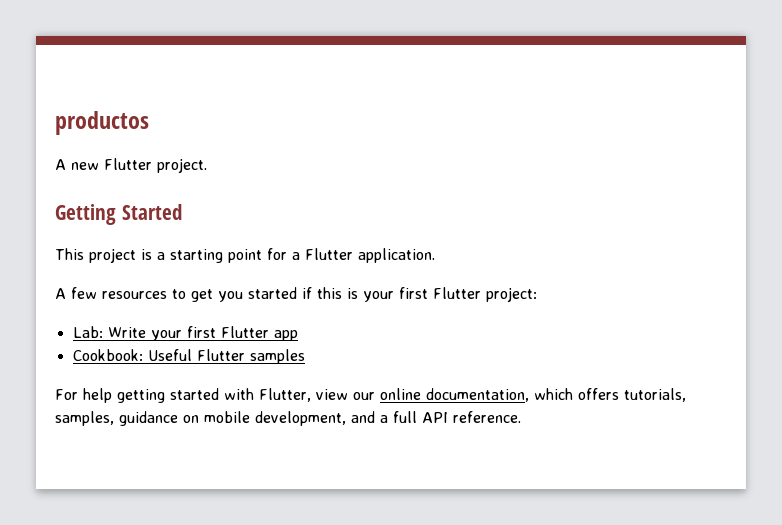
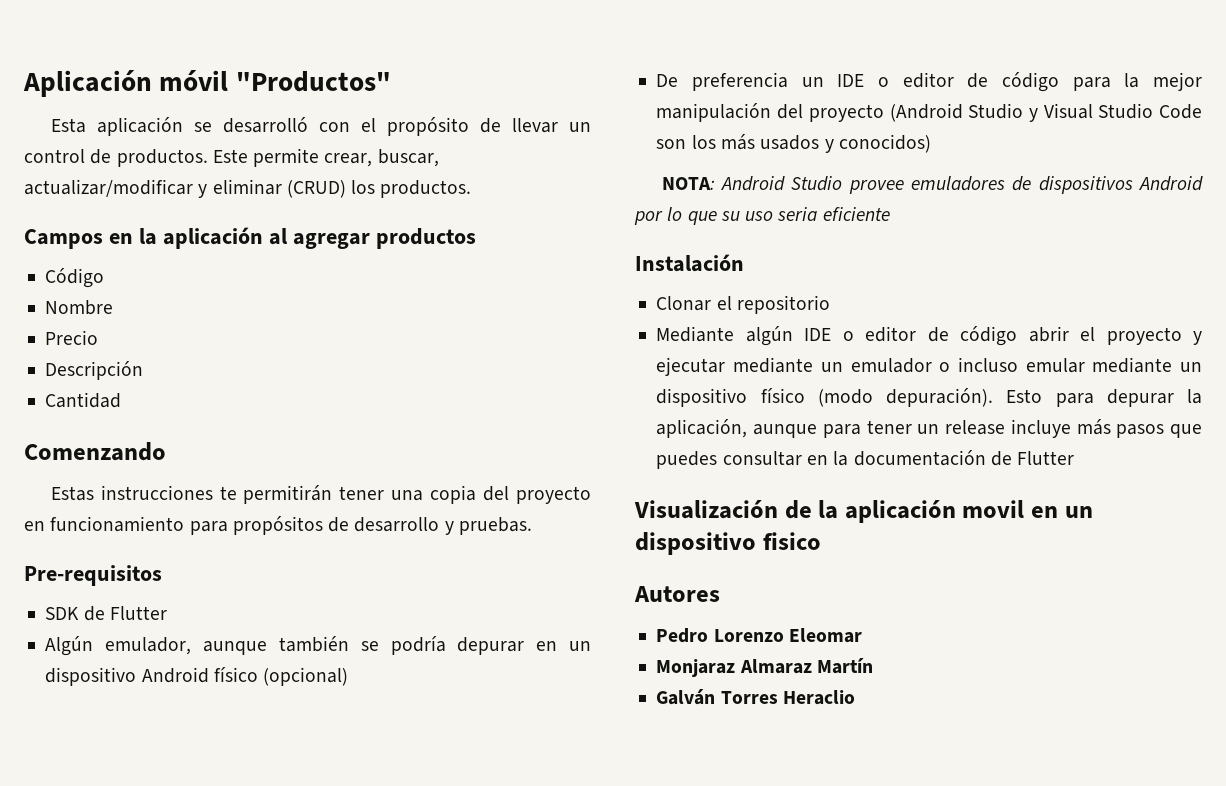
[55,111,149,135] [55,158,207,173] [55,204,182,225] [55,248,435,263] [55,287,537,302] [72,326,298,341] [72,349,305,364] [55,388,686,403] [55,411,521,426] productos // A new Flutter project. // Getting Started // This project is a starting point for a Flutter application. // A few resources to get you started if this is your first Flutter project: // Lab: Write your first Flutter app // Cookbook: Useful Flutter samples // For help getting started with Flutter, view our online documentation, which offers tutorials, samples, guidance on mobile development, and a full API reference. -> [23,70,391,97] [50,117,591,136] [24,148,439,167] [24,179,472,198] [24,227,476,249] [45,268,105,288] [45,300,114,315] [45,330,99,345] [45,361,144,380] [45,392,122,408] [24,442,166,461] [50,485,591,504] [24,516,532,535] [24,565,162,586] [45,606,167,621] [45,636,592,656] [45,667,349,686] [656,72,1202,92] [656,103,1202,122] [656,134,931,153] [661,176,1203,194] [634,207,890,225] [635,254,744,272] [656,295,830,314] [656,326,1202,346] [656,357,1202,376] [656,388,1202,407] [656,419,1202,438] [656,450,1075,469] [634,500,1093,523] [635,532,821,555] [634,586,720,602] [656,628,862,643] [656,658,873,677] [656,689,855,705] Aplicación móvil "Productos" // Esta aplicación se desarrolló con el propósito de llevar un control de productos. Este permite crear, buscar, actualizar/modificar y eliminar (CRUD) los productos. // Campos en la aplicación al agregar productos // Código // Nombre // Precio // Descripción // Cantidad // Comenzando // Estas instrucciones te permitirán tener una copia del proyecto en funcionamiento para propósitos de desarrollo y pruebas. // Pre-requisitos // SDK de Flutter // Algún emulador, aunque también se podría depurar en un dispositivo Android físico (opcional) // De preferencia un IDE o editor de código para la mejor manipulación del proyecto (Android Studio y Visual Studio Code son los más usados y conocidos) // NOTA: Android Studio provee emuladores de dispositivos Android por lo que su uso seria eficiente // Instalación // Clonar el repositorio // Mediante algún IDE o editor de código abrir el proyecto y ejecutar mediante un emulador o incluso emular mediante un dispositivo físico (modo depuración). Esto para depurar la aplicación, aunque para tener un release incluye más pasos que puedes consultar en la documentación de Flutter // Visualización de la aplicación movil en un dispositivo fisico // Autores // Pedro Lorenzo Eleomar // Monjaraz Almaraz Martín // Galván Torres Heraclio

